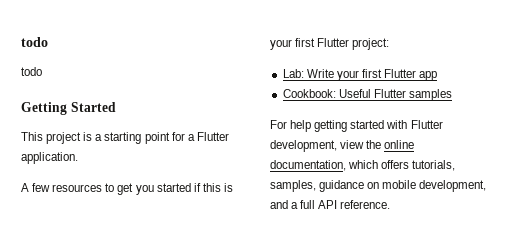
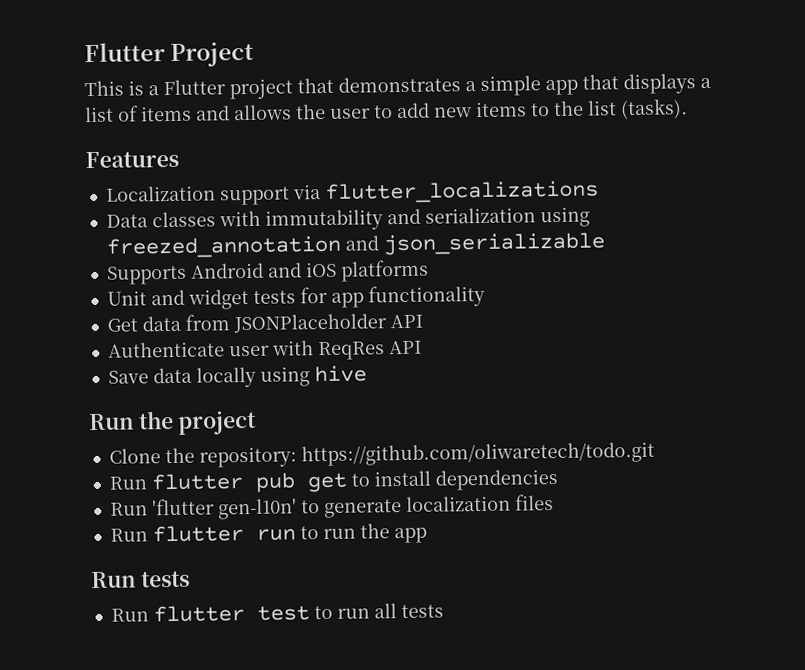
[21,37,48,47] [21,67,42,76] [21,102,116,115] todo // todo // Getting Started -> [84,41,255,67] Flutter Project
[46,132,82,144] project -> (124, 88) none
[104,132,229,144] [21,152,78,164] [21,183,233,195] [270,38,390,50] [282,69,438,81] [282,89,452,101] [270,120,443,132] [270,140,415,152] [270,160,456,171] [270,180,487,192] [270,200,391,209] starting point for a Flutter application. // A few resources to get you started if this is your first Flutter project: // Lab: Write your first Flutter app // Cookbook: Useful Flutter samples // For help getting started with Flutter development, view the online documentation, which offers tutorials, samples, guidance on mobile development, and a full API reference. -> [163,73,711,100] [85,98,688,123] [85,150,179,169] [105,180,599,206] [105,206,590,231] [105,232,605,259] [106,259,429,285] [106,284,485,310] [106,313,423,334] [107,340,422,361] [107,365,367,388] [88,409,258,435] [108,441,655,468] [108,469,559,493] [109,494,554,520] [109,523,427,544] [91,570,190,589] [110,603,444,623] Flutter project that demonstrates a simple app that displays a list of items and allows the user to add new items to the list (tasks). // Features // Localization support via flutter_localizations // Data classes with immutability and serialization using freezed_annotation and json_serializable // Supports Android and iOS platforms // Unit and widget tests for app functionality // Get data from JSONPlaceholder API // Authenticate user with ReqRes API // Save data locally using hive // Run the project // Clone the repository: https://github.com/oliwaretech/todo.git // Run flutter pub get to install dependencies // Run 'flutter gen-l10n' to generate localization files // Run flutter run to run the app // Run tests // Run flutter test to run all tests

